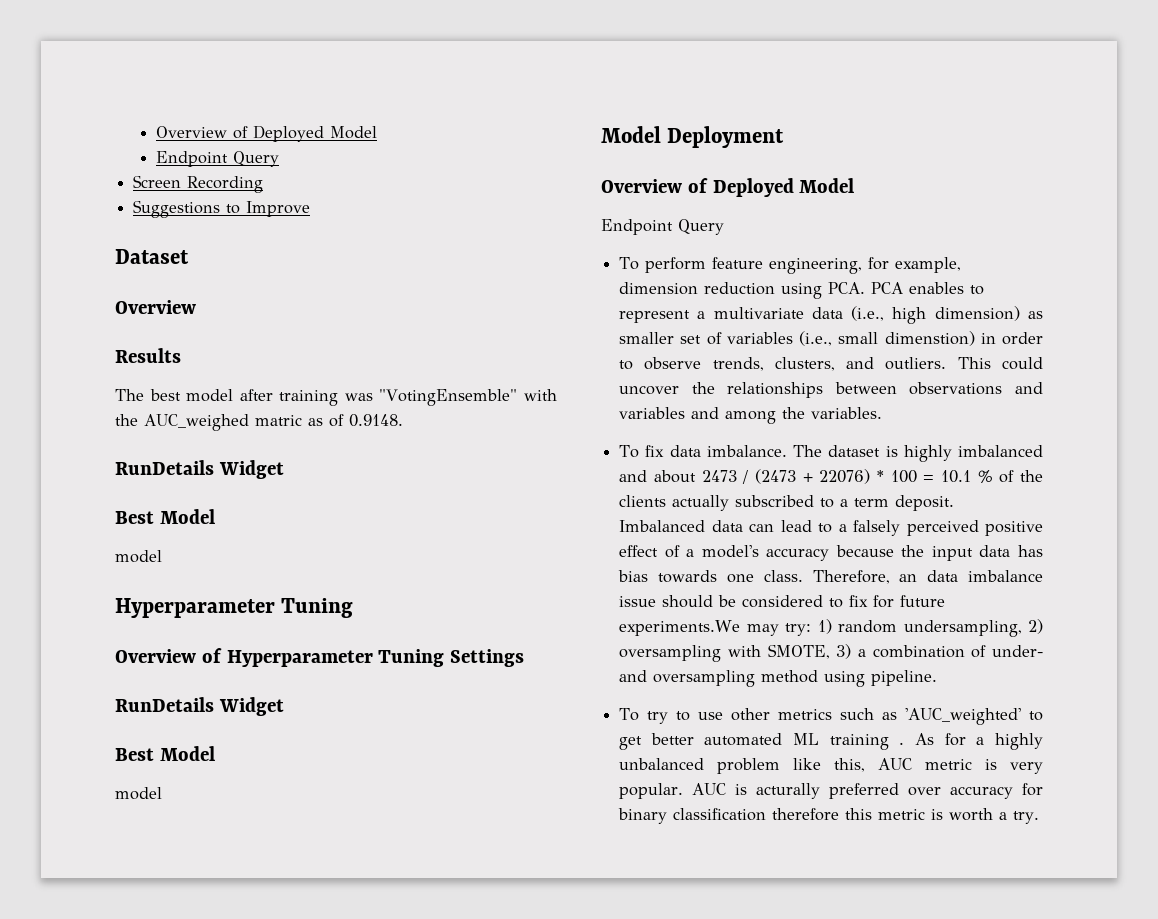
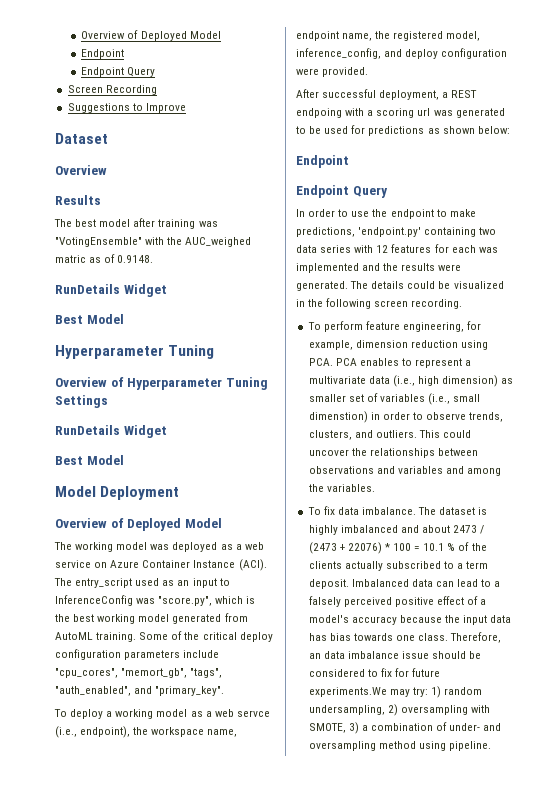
[155,125,377,142] [155,151,228,167] Overview of Deployed Model // Endpoint -> [81,30,221,41] [81,49,125,59] [81,67,125,77] Overview of Deployed Model // Endpoint // Endpoint
[115,550,162,563] // model -> (124, 319) none
[115,787,162,800] // model -> (124, 460) none
[601,219,724,235] Endpoint Query -> [54,542,264,552] [55,559,267,571] [54,578,230,588] [55,595,256,606] [55,613,248,624] [55,631,273,642] [55,649,220,660] [55,668,223,678] [55,686,225,696] [54,709,270,719] [55,726,238,738] [296,31,481,41] [296,48,508,59] [296,67,369,77] [296,89,478,100] [296,108,505,118] [296,125,510,136] [296,155,349,168] [296,185,388,198] [296,209,476,219] [296,227,497,237] [296,244,498,253] [296,263,462,273] [296,281,504,291] [296,298,463,309] The working model was deployed as a web service on Azure Container Instance (ACI). The entry_script used as an input to InferenceConfig was "score.py", which is the best working model generated from AutoML training. Some of the critical deploy configuration parameters include "cpu_cores", "memort_gb", "tags", "auth_enabled", and "primary_key". // To deploy a working model as a web servce (i.e., endpoint), the workspace name, endpoint name, the registered model, inference_config, and deploy configuration were provided. // After successful deployment, a REST endpoing with a scoring url was generated to be used for predictions as shown below: // Endpoint // Endpoint Query // In order to use the endpoint to make predictions, 'endpoint.py' containing two data series with 12 features for each was implemented and the results were generated. The details could be visualized in the following screen recording.
[619,708,1043,725] [619,733,1043,750] [619,758,1043,774] [619,783,1043,799] [618,808,1040,824] // To try to use other metrics such as 'AUC_weighted' to get better automated ML training . As for a highly unbalanced problem like this, AUC metric is very popular. AUC is acturally preferred over accuracy for binary classification therefore this metric is worth a try. -> (491, 746) none

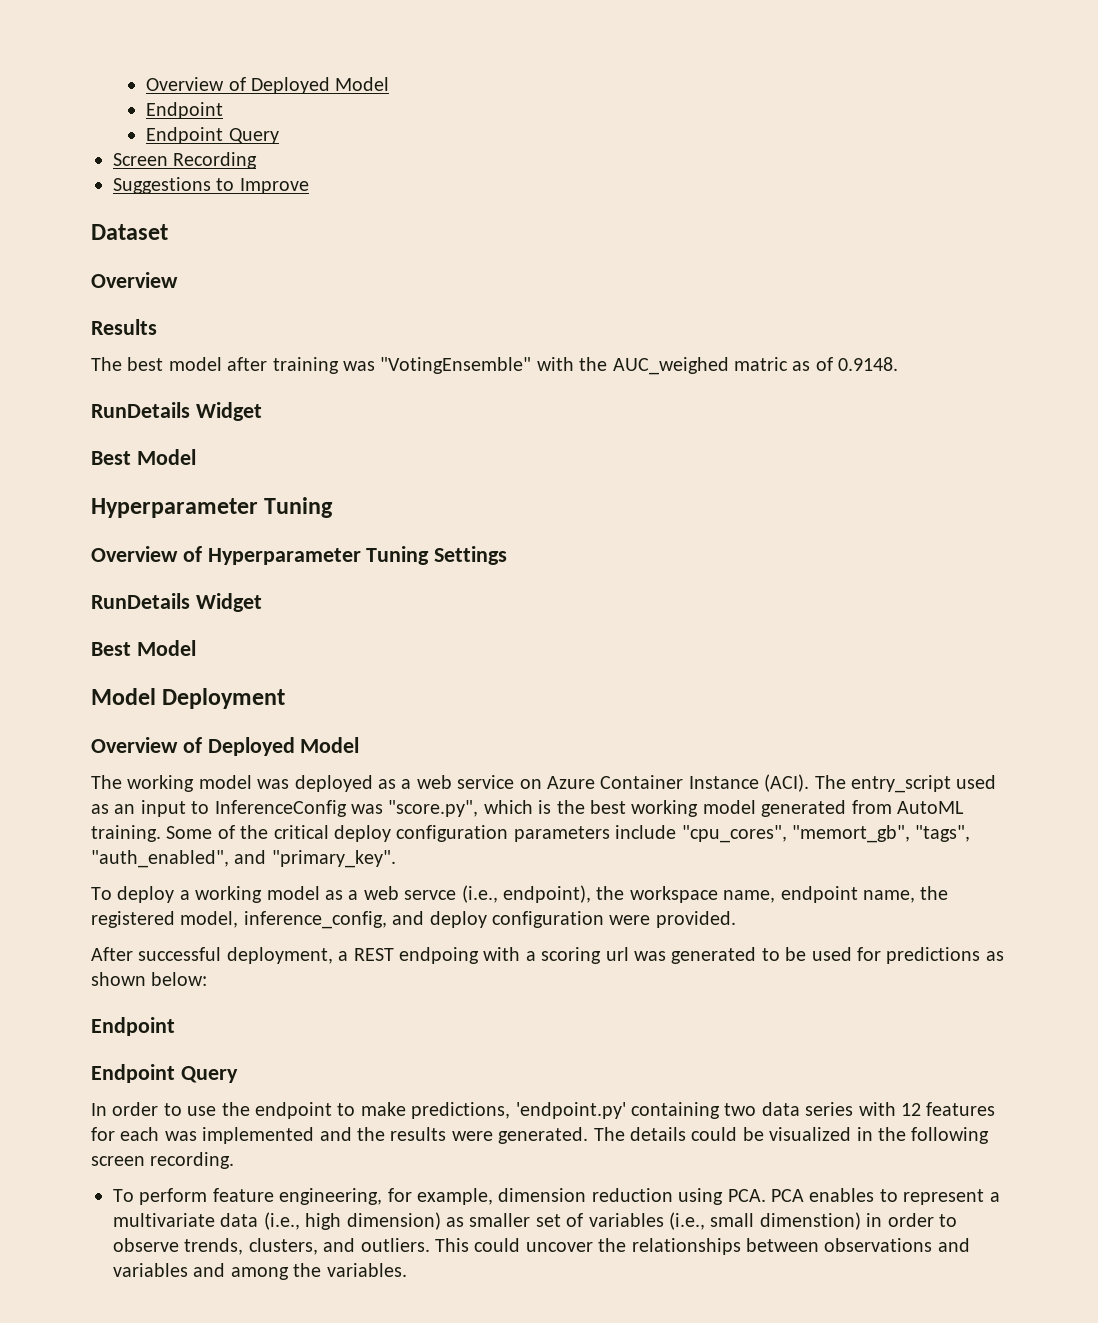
[307,506,488,515] [308,525,485,535] [308,542,487,554] [308,561,489,571] [308,579,501,589] [308,596,487,607] [308,615,512,625] [308,632,502,643] [308,651,482,659] [308,668,441,677] [308,686,483,698] [308,704,490,716] [308,722,502,734] [308,741,491,751] // To fix data imbalance. The dataset is highly imbalanced and about 2473 / (2473 + 22076) * 100 = 10.1 % of the clients actually subscribed to a term deposit. Imbalanced data can lead to a falsely perceived positive effect of a model's accuracy because the input data has bias towards one class. Therefore, an data imbalance issue should be considered to fix for future experiments.We may try: 1) random undersampling, 2) oversampling with SMOTE, 3) a combination of under- and oversampling method using pipeline. -> (407, 1270) none

